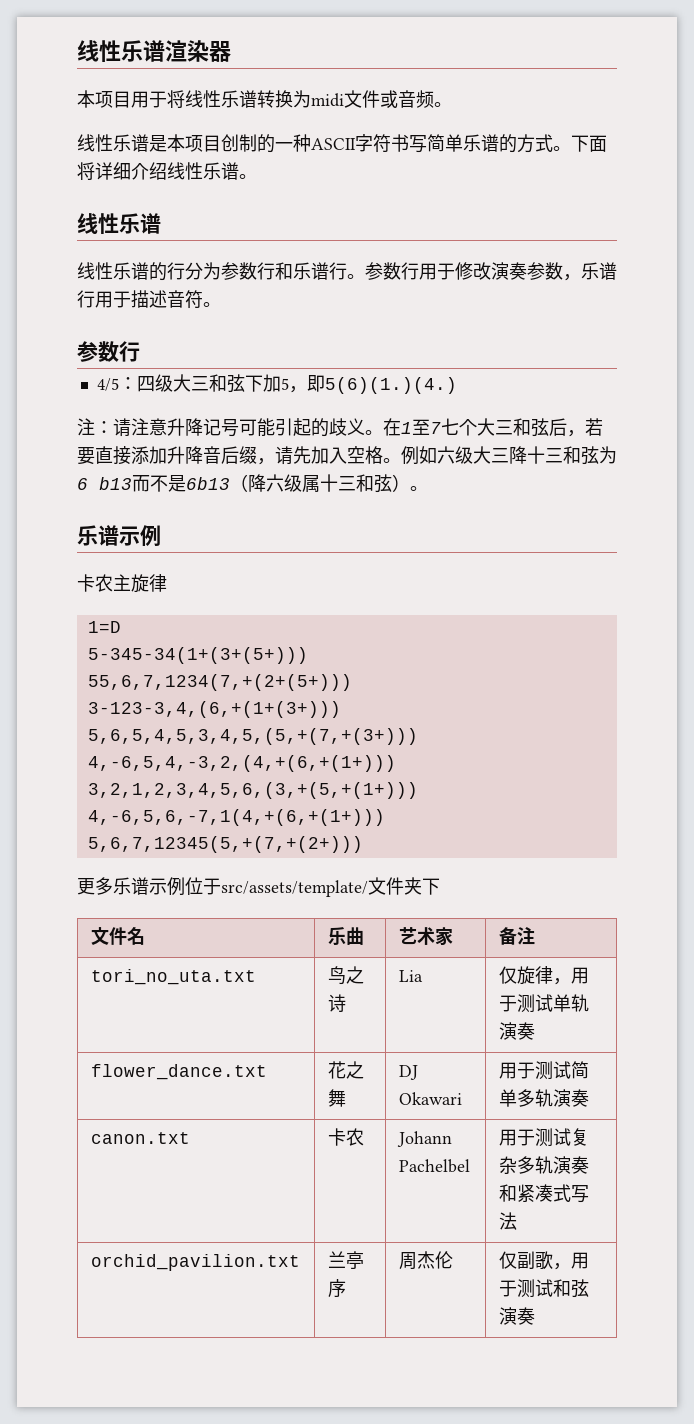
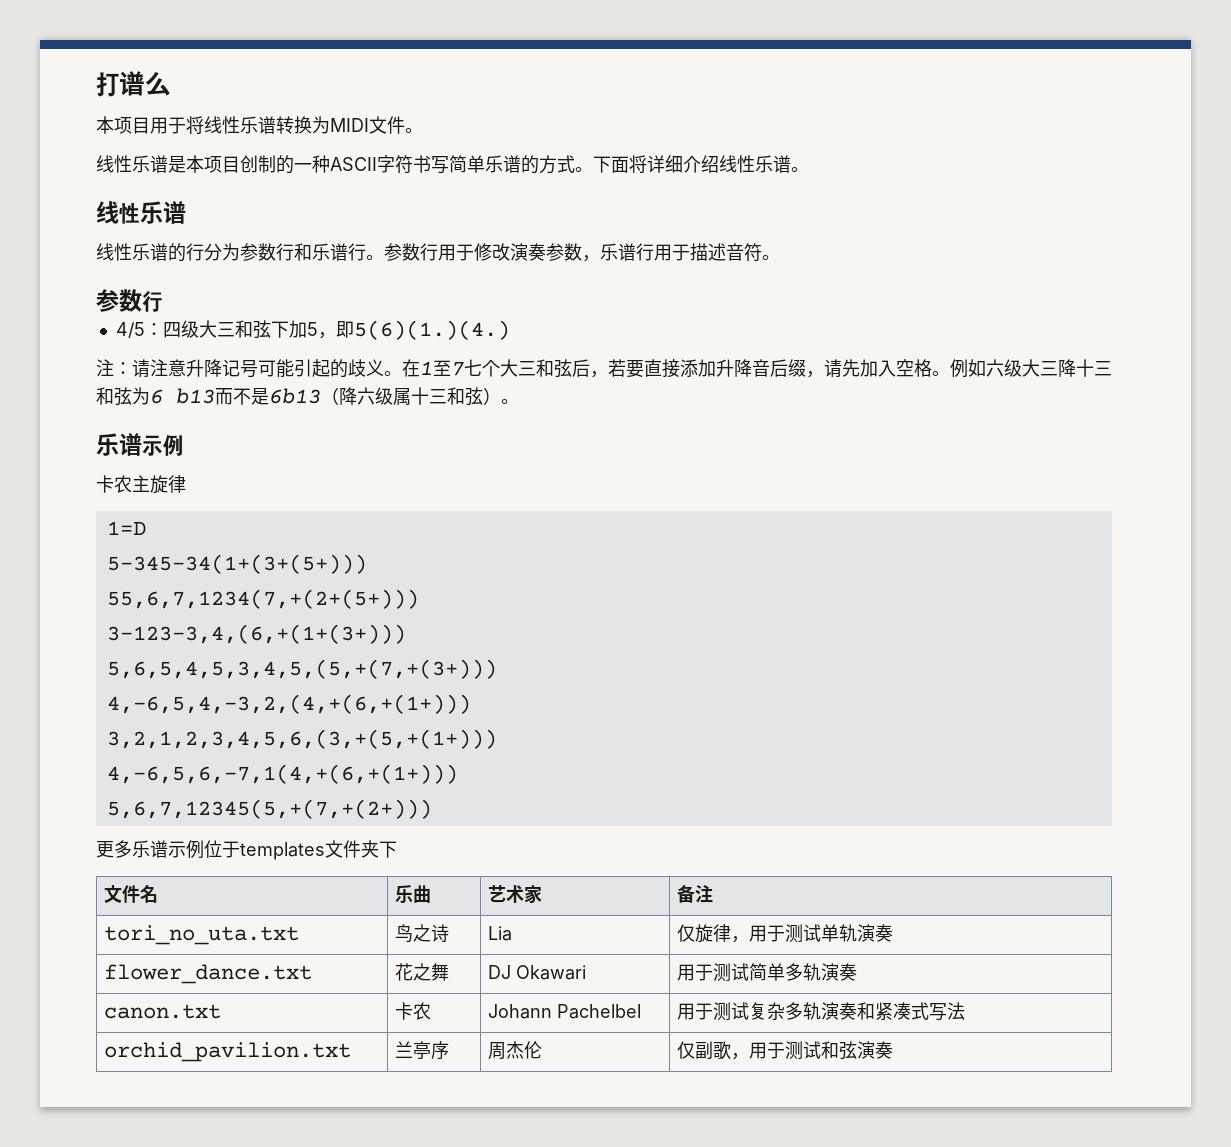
[77,40,231,62] 线性乐谱渲染器 -> [96,71,171,97] 打谱么
[311,90,434,108] midi文件或音频 -> [330,116,405,134] MIDI文件
[221,880,368,897] src/assets/template/ -> [240,842,325,860] templates

